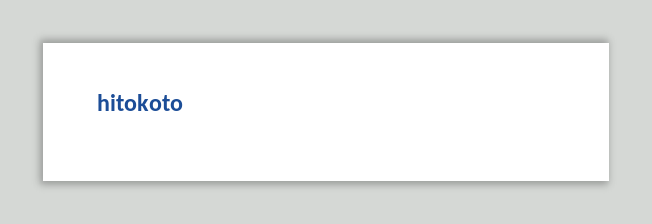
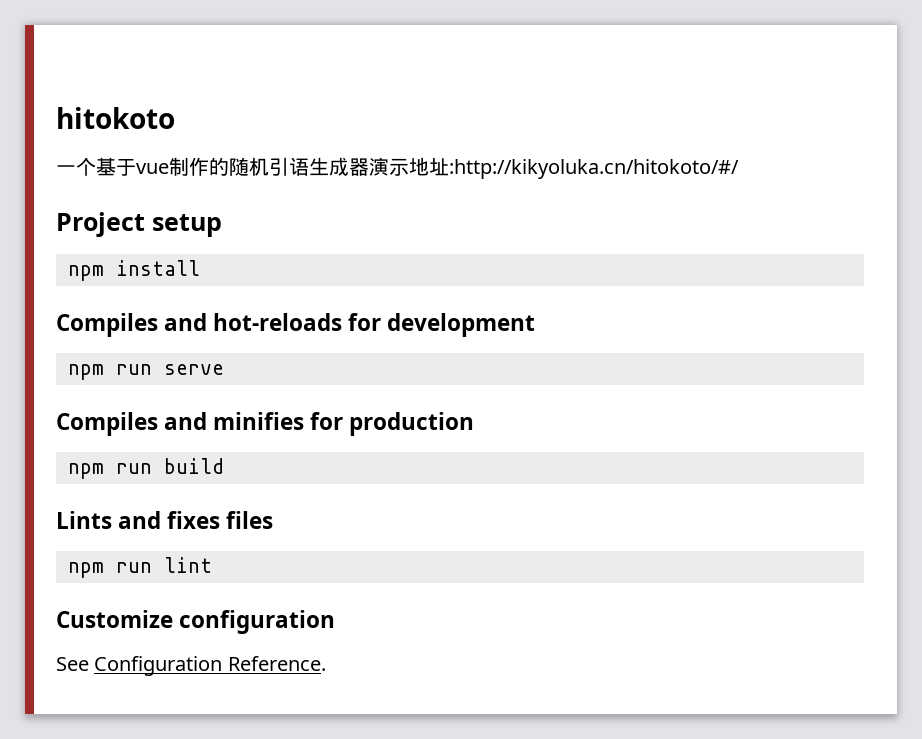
(183, 102) none -> [56,157,739,179] [56,212,222,237] [68,260,200,281] [56,313,536,337] [68,364,224,380] [56,412,475,436] [68,458,224,479] [56,511,274,529] [68,557,212,578] [56,610,336,634] [56,656,326,676] // 一个基于vue制作的随机引语生成器演示地址:http://kikyoluka.cn/hitokoto/#/ // Project setup // npm install // Compiles and hot-reloads for development // npm run serve // Compiles and minifies for production // npm run build // Lints and fixes files // npm run lint // Customize configuration // See Configuration Reference.

